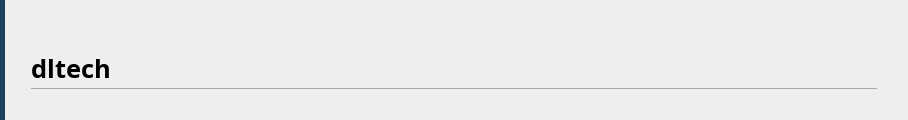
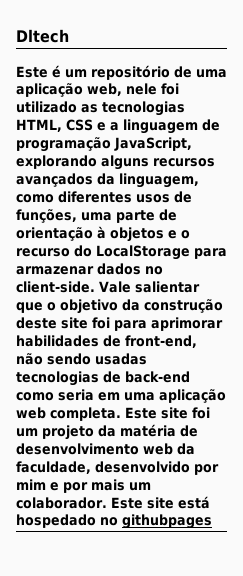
[31,59,111,78] dltech -> [16,29,69,43] [16,65,227,80] [16,83,179,97] [16,101,185,116] [16,119,220,134] [16,137,192,152] [16,155,215,170] [16,173,199,188] [16,191,192,203] [16,209,177,223] [16,226,190,242] [16,245,227,260] [16,263,163,275] [16,281,200,293] [16,299,223,314] [16,317,223,331] [16,335,197,348] [16,353,147,365] [16,371,190,386] [16,389,226,403] [16,407,210,421] [16,424,198,440] [16,443,195,455] [16,461,219,475] [16,479,151,493] [16,496,210,509] [16,514,212,529] Dltech // Este é um repositório de uma aplicação web, nele foi utilizado as tecnologias HTML, CSS e a linguagem de programação JavaScript, explorando alguns recursos avançados da linguagem, como diferentes usos de funções, uma parte de orientação à objetos e o recurso do LocalStorage para armazenar dados no client-side. Vale salientar que o objetivo da construção deste site foi para aprimorar habilidades de front-end, não sendo usadas tecnologias de back-end como seria em uma aplicação web completa. Este site foi um projeto da matéria de desenvolvimento web da faculdade, desenvolvido por mim e por mais um colaborador. Este site está hospedado no githubpages

